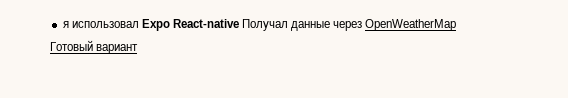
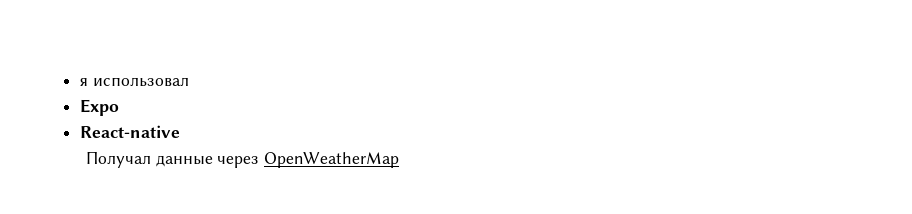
(139, 24) none -> (189, 82) //
(170, 25) none -> (120, 107) //
(239, 23) none -> (181, 131) //
[50,40,139,54] // Готовый вариант -> (399, 160) none

